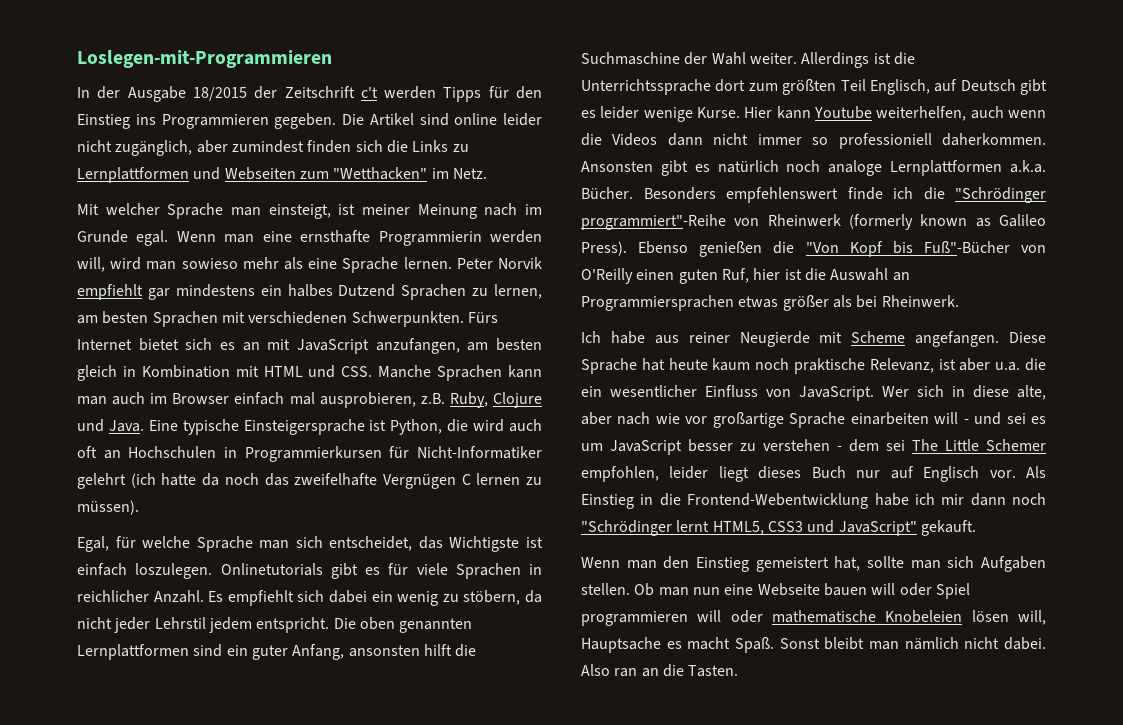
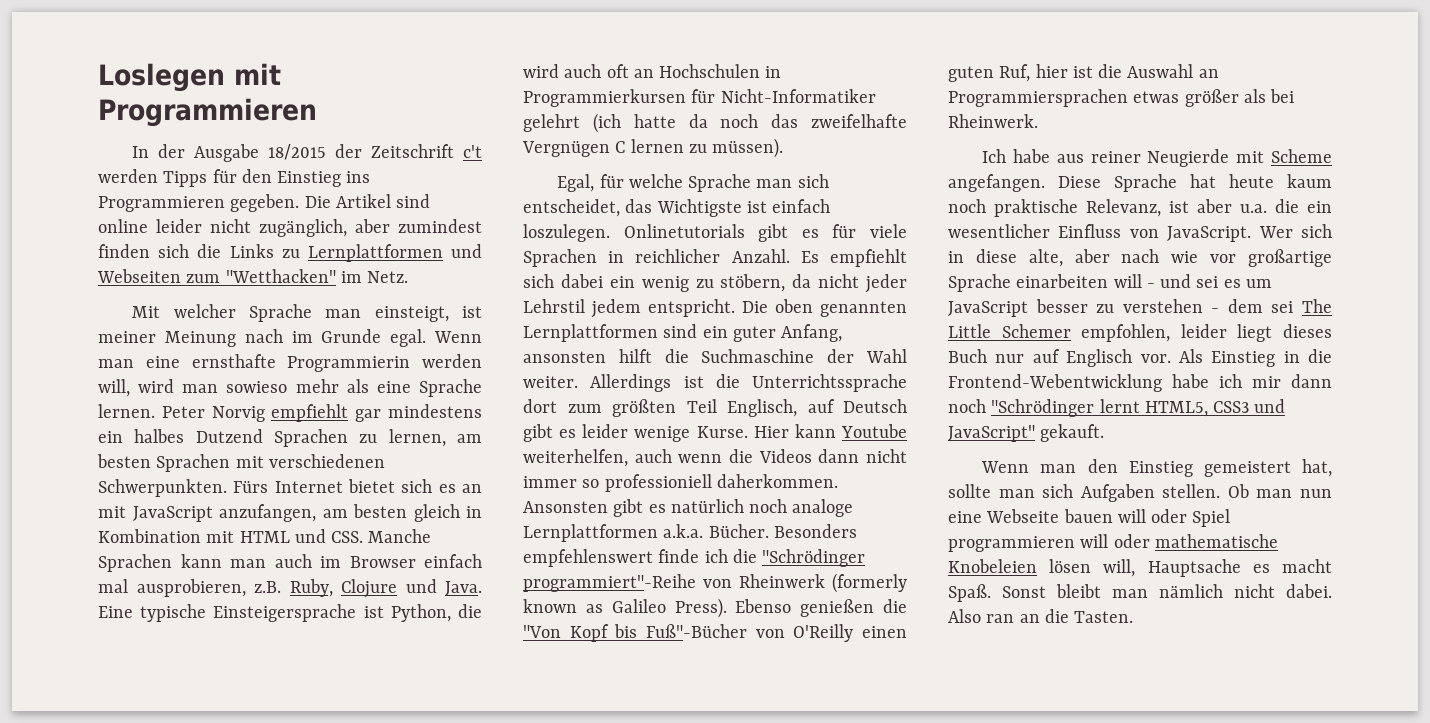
[77,50,332,68] Loslegen-mit-Programmieren -> [98,63,281,92] [98,98,317,127] Loslegen mit Programmieren
[497,257,542,269] Norvik -> [211,406,265,422] Norvig

